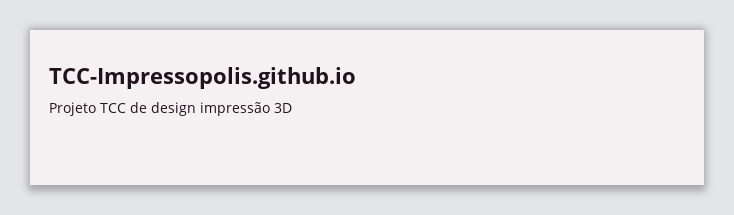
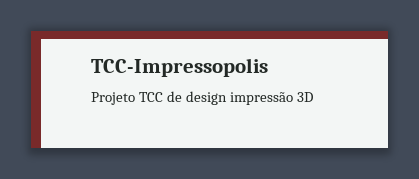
[49,67,356,89] TCC-Impressopolis.github.io -> [91,58,268,77] TCC-Impressopolis

